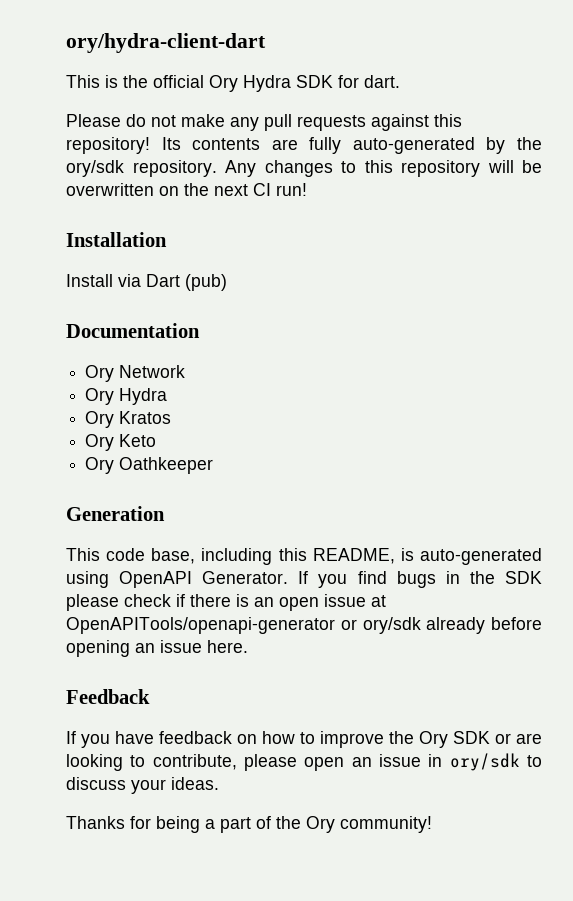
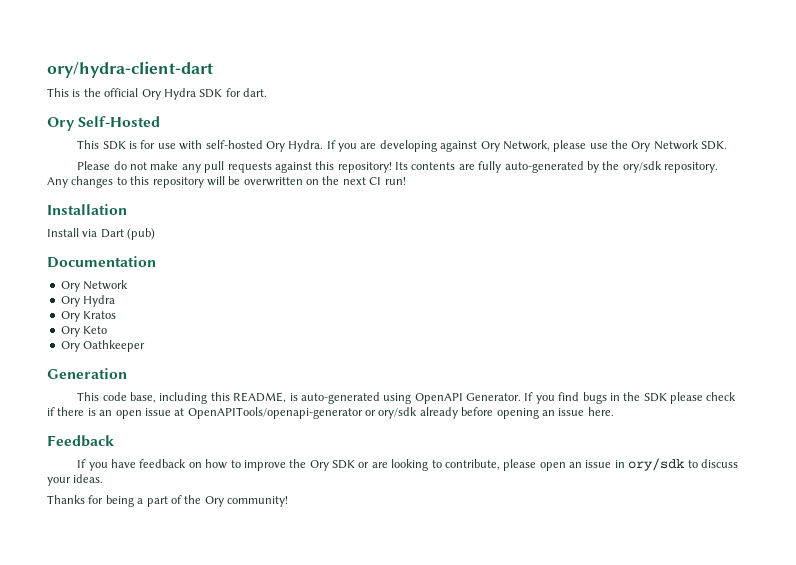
(400, 81) none -> [47,116,161,131] [77,140,728,152] // Ory Self-Hosted // This SDK is for use with self-hosted Ory Hydra. If you are developing against Ory Network, please use the Ory Network SDK.

